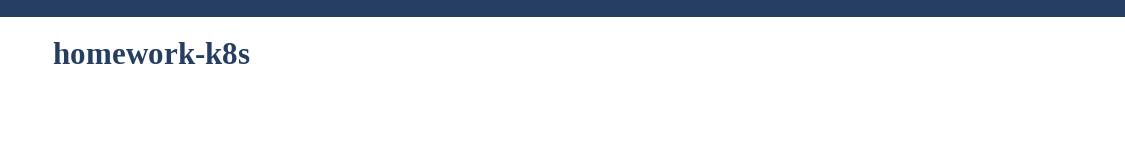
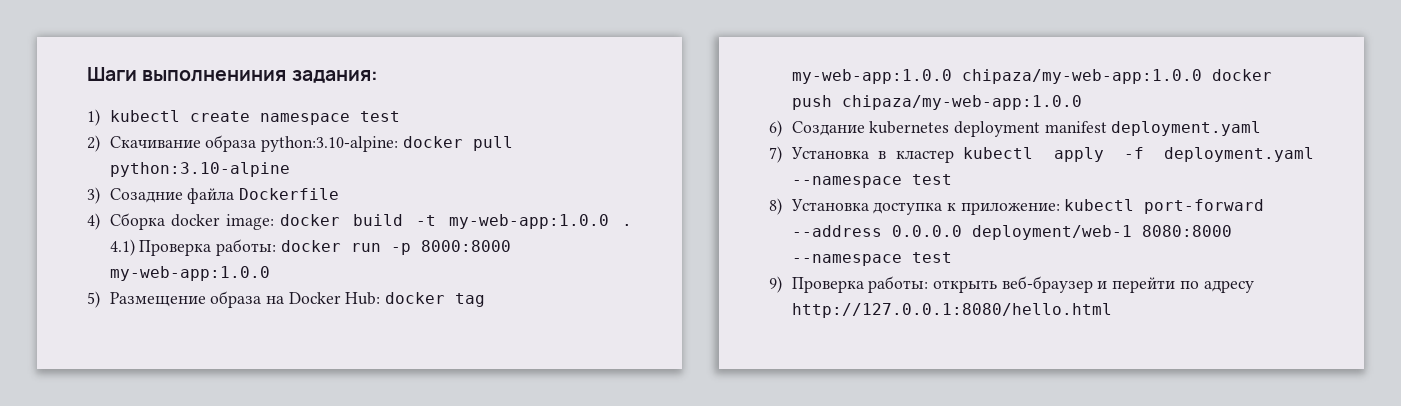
[53,42,250,64] homework-k8s -> [87,67,378,83] [87,109,400,126] [87,135,513,152] [109,162,290,177] [87,187,339,204] [87,213,632,230] [109,239,511,256] [109,266,270,281] [87,291,486,308] [791,69,1272,84] [791,95,1082,110] [769,120,1262,137] [769,146,1314,163] [791,174,952,188] [769,198,1265,215] [791,225,1232,240] [791,252,952,266] [769,276,1254,293] [791,303,1112,318] Шаги выполнениния задания: // 1) kubectl create namespace test // 2) Скачивание образа python:3.10-alpine: docker pull python:3.10-alpine // 3) Созадние файла Dockerfile // 4) Сборка docker image: docker build -t my-web-app:1.0.0 . 4.1) Проверка работы: docker run -p 8000:8000 my-web-app:1.0.0 // 5) Размещение образа на Docker Hub: docker tag my-web-app:1.0.0 chipaza/my-web-app:1.0.0 docker push chipaza/my-web-app:1.0.0 // 6) Создание kubernetes deployment manifest deployment.yaml // 7) Установка в кластер kubectl apply -f deployment.yaml --namespace test // 8) Установка доступка к приложение: kubectl port-forward --address 0.0.0.0 deployment/web-1 8080:8000 --namespace test // 9) Проверка работы: открыть веб-браузер и перейти по адресу http://127.0.0.1:8080/hello.html

